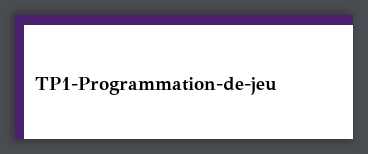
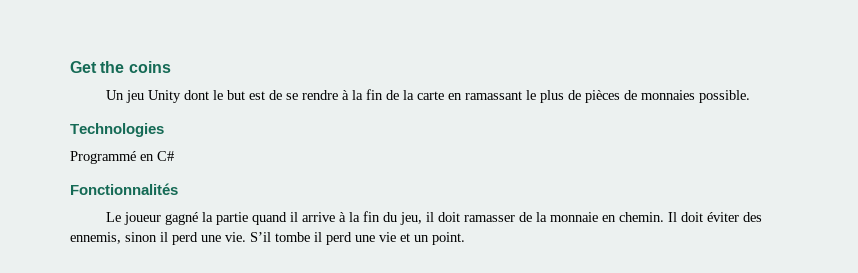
[35,77,277,95] TP1-Programmation-de-jeu -> [70,61,171,73] [106,89,751,103] [70,123,164,137] [70,151,174,164] [70,183,178,195] [106,211,763,225] [70,232,465,245] Get the coins // Un jeu Unity dont le but est de se rendre à la fin de la carte en ramassant le plus de pièces de monnaies possible. // Technologies // Programmé en C# // Fonctionnalités // Le joueur gagné la partie quand il arrive à la fin du jeu, il doit ramasser de la monnaie en chemin. Il doit éviter des ennemis, sinon il perd une vie. S’il tombe il perd une vie et un point.

